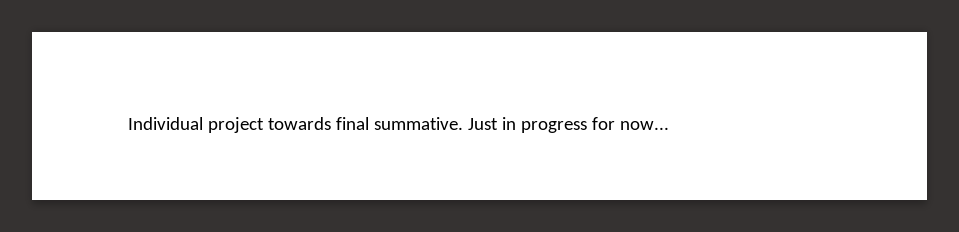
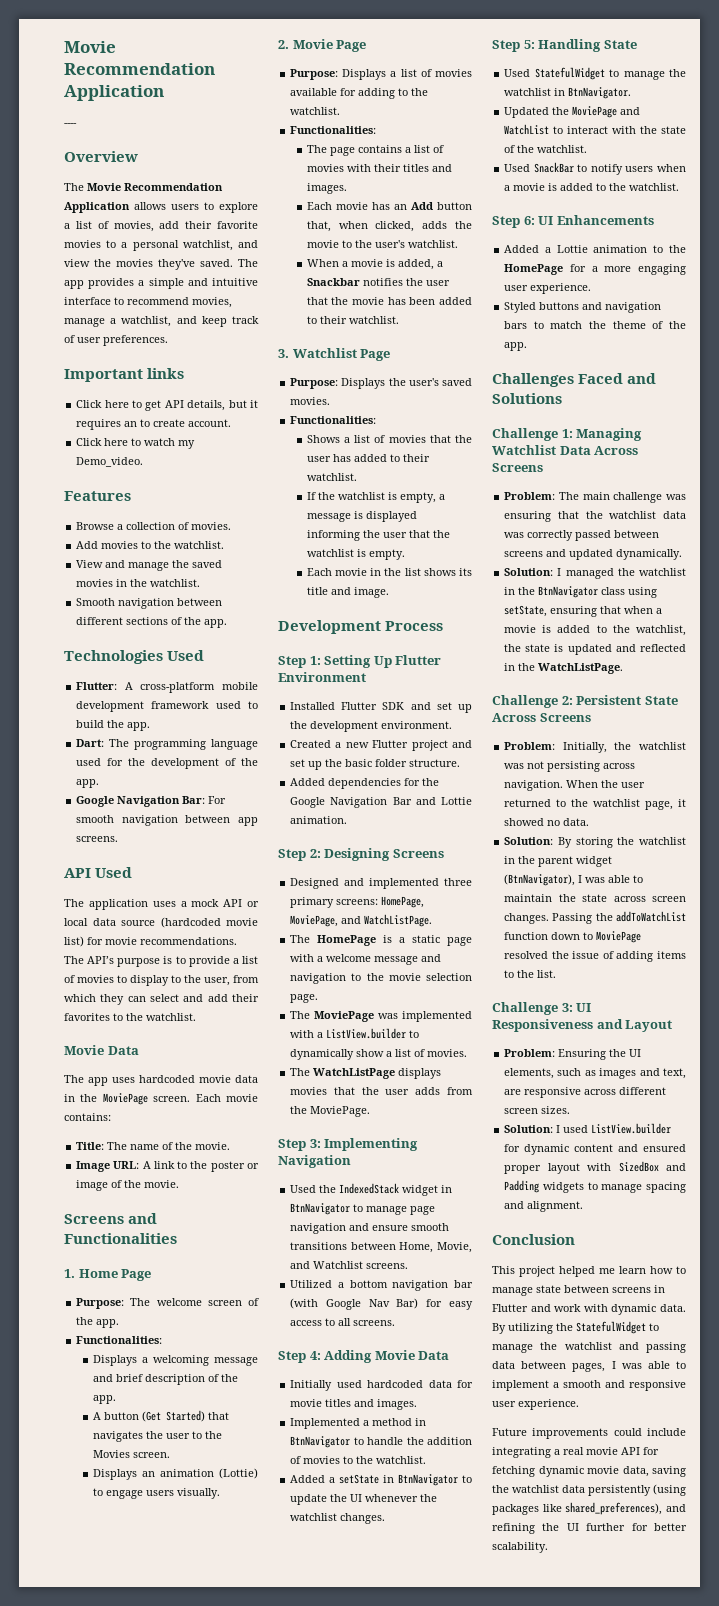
[128,117,669,133] Individual project towards final summative. Just in progress for now... -> [64,41,116,53] [64,63,215,75] [64,85,164,101] [64,123,77,126] [64,151,138,162] [64,183,223,191] [64,202,258,213] [64,221,258,232] [64,240,258,251] [64,259,258,270] [64,278,258,289] [64,297,232,308] [64,316,259,327] [64,335,168,346] [64,368,185,382] [76,400,258,411] [76,419,232,430] [76,438,196,449] [76,457,144,467] [64,491,131,501] [76,522,232,530] [76,541,225,549] [76,560,223,571] [76,579,201,587] [76,598,223,609] [76,617,228,628] [64,650,205,664] [76,682,258,693] [76,701,258,712] [76,720,151,731] [76,739,258,750] [76,758,258,769] [76,779,100,788] [76,796,227,807] [76,815,258,826] [76,836,119,842] [64,867,133,878] [64,899,259,910] [64,917,258,928] [64,936,237,947] [64,956,258,967] [64,975,259,986] [64,994,259,1005] [64,1013,196,1021] [64,1045,139,1055] [64,1075,258,1086] [64,1093,258,1105] [64,1113,111,1121] [76,1142,231,1150] [76,1161,259,1172] [76,1180,180,1191] [64,1213,158,1224] [64,1233,177,1244] [64,1269,152,1281] [76,1298,259,1309] [76,1317,120,1328] [76,1336,163,1344] [92,1355,258,1366] [92,1374,238,1385] [92,1395,116,1404] [92,1410,229,1422] [92,1431,222,1442] [92,1450,170,1458] [92,1468,258,1480] [92,1488,220,1499] [278,39,367,52] [290,69,472,80] [290,88,429,99] [290,107,341,115] [290,126,377,134] [306,145,444,156] [306,164,452,172] [306,183,347,194] [306,202,472,210] [306,221,472,232] [306,240,458,248] [306,259,443,270] [306,278,450,286] [306,297,472,305] [306,316,399,324] [278,348,391,361] [290,378,472,389] [290,397,331,405] [290,416,377,424] [306,435,472,443] [306,454,430,462] [306,473,357,481] [306,492,445,503] [306,511,417,522] [306,530,450,541] [306,549,405,560] [306,568,472,576] [306,587,389,598] [278,620,444,634] [278,655,442,668] [278,672,366,682] [290,702,472,713] [290,721,453,732] [290,740,472,751] [290,759,461,770] [290,778,440,789] [290,797,472,808] [290,816,348,824] [278,848,444,861] [290,878,472,889] [290,896,425,908] [290,914,433,927] [290,935,472,946] [290,954,442,965] [290,973,472,984] [290,994,319,1003] [290,1011,472,1022] [290,1028,420,1039] [290,1049,468,1060] [290,1068,442,1079] [290,1087,473,1095] [290,1106,371,1117] [278,1138,419,1151] [278,1155,351,1168] [290,1183,453,1196] [290,1203,436,1215] [290,1223,450,1234] [290,1242,472,1253] [290,1261,409,1269] [290,1280,473,1291] [290,1298,473,1310] [290,1318,396,1326] [278,1350,450,1363] [290,1380,473,1391] [290,1399,418,1410] [290,1418,427,1429] [290,1436,472,1448] [290,1456,427,1464] [290,1474,472,1486] [290,1494,438,1505] [290,1513,386,1524] [492,39,637,52] [504,67,686,80] [504,87,632,99] [504,106,641,118] [504,124,686,135] [504,145,588,153] [504,162,686,175] [504,183,680,191] [492,215,654,228] [504,245,686,253] [504,264,686,275] [504,283,592,294] [504,302,662,313] [504,321,686,329] [504,342,528,351] [492,373,657,387] [492,393,562,404] [492,428,643,441] [492,445,639,455] [492,463,543,472] [504,492,686,503] [504,511,686,522] [504,530,660,541] [504,549,683,560] [504,568,686,579] [504,586,658,598] [504,605,663,617] [504,625,686,636] [504,644,686,655] [504,663,624,674] [492,695,678,708] [492,713,591,722] [504,742,686,753] [504,761,636,772] [504,780,646,791] [504,799,686,810] [504,818,590,826] [504,837,686,848] [504,856,613,867] [504,874,644,886] [504,894,686,902] [504,911,686,924] [504,931,642,943] [504,951,686,962] [504,970,557,978] [492,1002,592,1015] [492,1019,673,1032] [504,1049,642,1060] [504,1068,686,1079] [504,1087,667,1098] [504,1106,571,1114] [504,1123,672,1134] [504,1144,686,1155] [504,1161,686,1174] [504,1180,686,1193] [504,1201,584,1212] [492,1234,575,1245] [492,1266,686,1277] [492,1285,665,1296] [492,1304,686,1315] [492,1321,659,1334] [492,1342,686,1353] [492,1361,686,1372] [492,1380,686,1391] [492,1399,579,1410] [492,1428,686,1439] [492,1447,659,1458] [492,1466,686,1477] [492,1484,686,1496] [492,1502,686,1515] [492,1523,687,1534] [492,1542,548,1553] Movie Recommendation Application // ---- // Overview // The Movie Recommendation Application allows users to explore a list of movies, add their favorite movies to a personal watchlist, and view the movies they've saved. The app provides a simple and intuitive interface to recommend movies, manage a watchlist, and keep track of user preferences. // Important links // Click here to get API details, but it requires an to create account. // Click here to watch my Demo_video. // Features // Browse a collection of movies. // Add movies to the watchlist. // View and manage the saved movies in the watchlist. // Smooth navigation between different sections of the app. // Technologies Used // Flutter: A cross-platform mobile development framework used to build the app. // Dart: The programming language used for the development of the app. // Google Navigation Bar: For smooth navigation between app screens. // API Used // The application uses a mock API or local data source (hardcoded movie list) for movie recommendations. The API’s purpose is to provide a list of movies to display to the user, from which they can select and add their favorites to the watchlist. // Movie Data // The app uses hardcoded movie data in the MoviePage screen. Each movie contains: // Title: The name of the movie. // Image URL: A link to the poster or image of the movie. // Screens and Functionalities // 1. Home Page // Purpose: The welcome screen of the app. // Functionalities: // Displays a welcoming message and brief description of the app. // A button (Get Started) that navigates the user to the Movies screen. // Displays an animation (Lottie) to engage users visually. // 2. Movie Page // Purpose: Displays a list of movies available for adding to the watchlist. // Functionalities: // The page contains a list of movies with their titles and images. // Each movie has an Add button that, when clicked, adds the movie to the user's watchlist. // When a movie is added, a Snackbar notifies the user that the movie has been added to their watchlist. // 3. Watchlist Page // Purpose: Displays the user's saved movies. // Functionalities: // Shows a list of movies that the user has added to their watchlist. // If the watchlist is empty, a message is displayed informing the user that the watchlist is empty. // Each movie in the list shows its title and image. // Development Process // Step 1: Setting Up Flutter Environment // Installed Flutter SDK and set up the development environment. // Created a new Flutter project and set up the basic folder structure. // Added dependencies for the Google Navigation Bar and Lottie animation. // Step 2: Designing Screens // Designed and implemented three primary screens: HomePage, MoviePage, and WatchListPage. // The HomePage is a static page with a welcome message and navigation to the movie selection page. // The MoviePage was implemented with a ListView.builder to dynamically show a list of movies. // The WatchListPage displays movies that the user adds from the MoviePage. // Step 3: Implementing Navigation // Used the IndexedStack widget in BtnNavigator to manage page navigation and ensure smooth transitions between Home, Movie, and Watchlist screens. // Utilized a bottom navigation bar (with Google Nav Bar) for easy access to all screens. // Step 4: Adding Movie Data // Initially used hardcoded data for movie titles and images. // Implemented a method in BtnNavigator to handle the addition of movies to the watchlist. // Added a setState in BtnNavigator to update the UI whenever the watchlist changes. // Step 5: Handling State // Used StatefulWidget to manage the watchlist in BtnNavigator. // Updated the MoviePage and WatchList to interact with the state of the watchlist. // Used SnackBar to notify users when a movie is added to the watchlist. // Step 6: UI Enhancements // Added a Lottie animation to the HomePage for a more engaging user experience. // Styled buttons and navigation bars to match the theme of the app. // Challenges Faced and Solutions // Challenge 1: Managing Watchlist Data Across Screens // Problem: The main challenge was ensuring that the watchlist data was correctly passed between screens and updated dynamically. // Solution: I managed the watchlist in the BtnNavigator class using setState, ensuring that when a movie is added to the watchlist, the state is updated and reflected in the WatchListPage. // Challenge 2: Persistent State Across Screens // Problem: Initially, the watchlist was not persisting across navigation. When the user returned to the watchlist page, it showed no data. // Solution: By storing the watchlist in the parent widget (BtnNavigator), I was able to maintain the state across screen changes. Passing the addToWatchList function down to MoviePage resolved the issue of adding items to the list. // Challenge 3: UI Responsiveness and Layout // Problem: Ensuring the UI elements, such as images and text, are responsive across different screen sizes. // Solution: I used ListView.builder for dynamic content and ensured proper layout with SizedBox and Padding widgets to manage spacing and alignment. // Conclusion // This project helped me learn how to manage state between screens in Flutter and work with dynamic data. By utilizing the StatefulWidget to manage the watchlist and passing data between pages, I was able to implement a smooth and responsive user experience. // Future improvements could include integrating a real movie API for fetching dynamic movie data, saving the watchlist data persistently (using packages like shared_preferences), and refining the UI further for better scalability.

